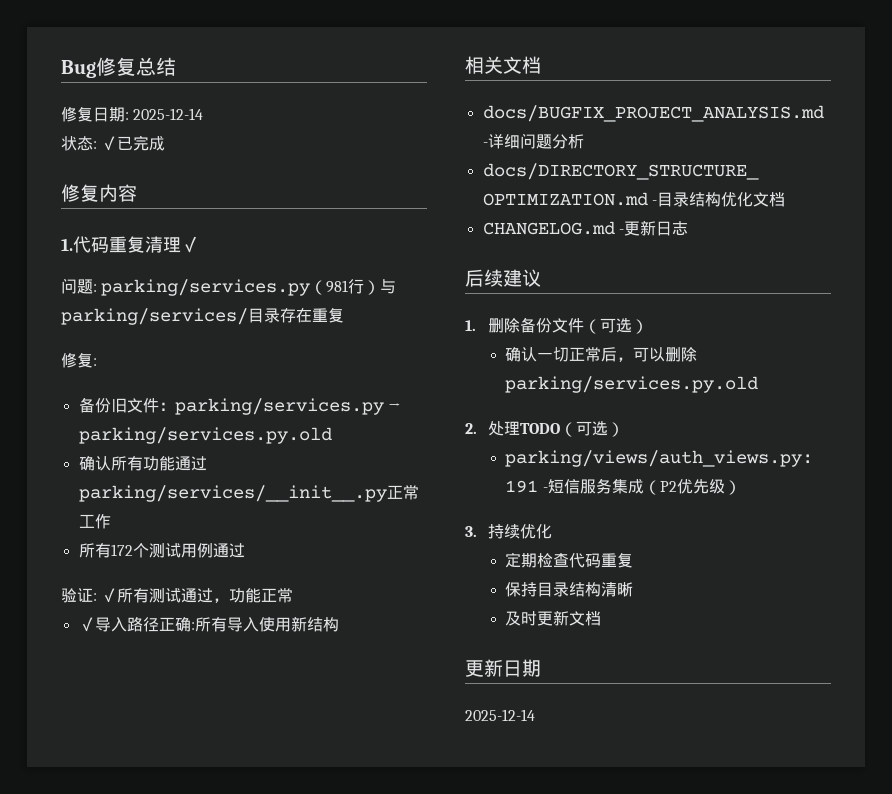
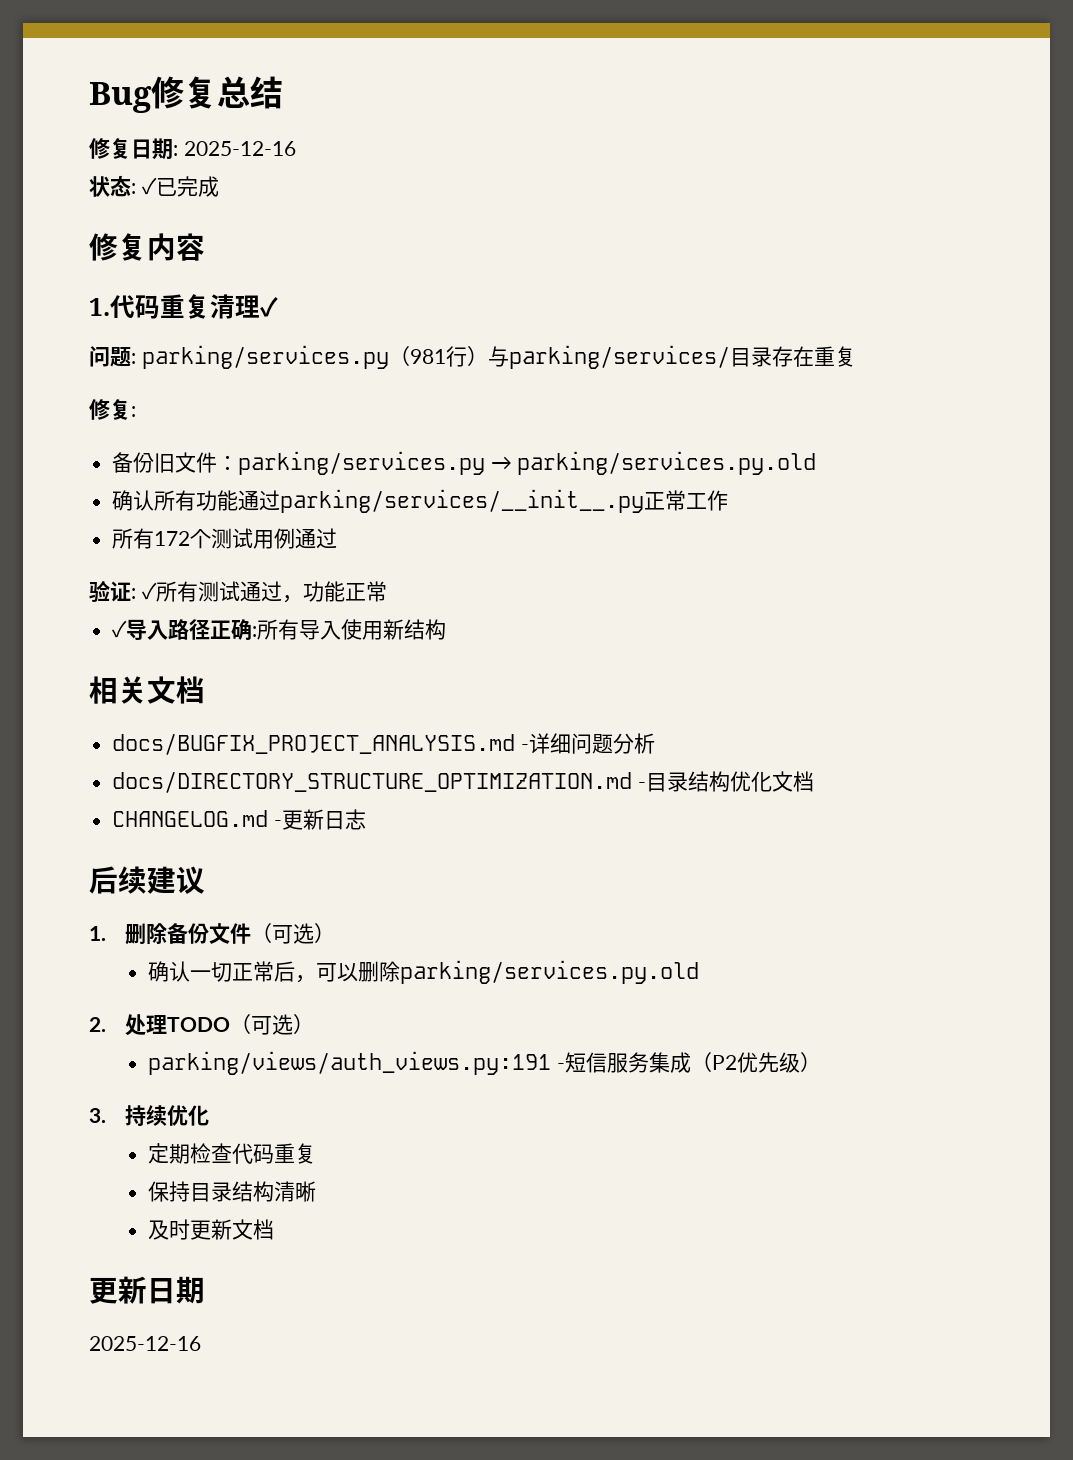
[133,108,204,120] 2025-12-14 -> [183,141,296,156] 2025-12-16
[465,709,535,721] 2025-12-14 -> [89,1336,201,1351] 2025-12-16

